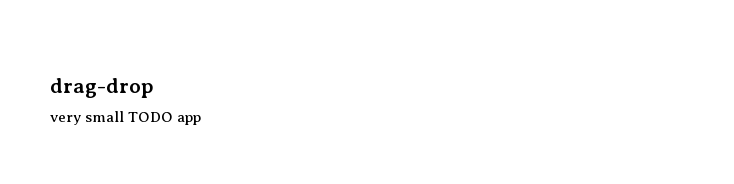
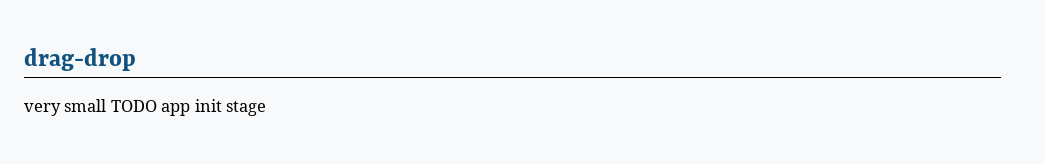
(202, 120) none -> [194,99,267,116] init stage

